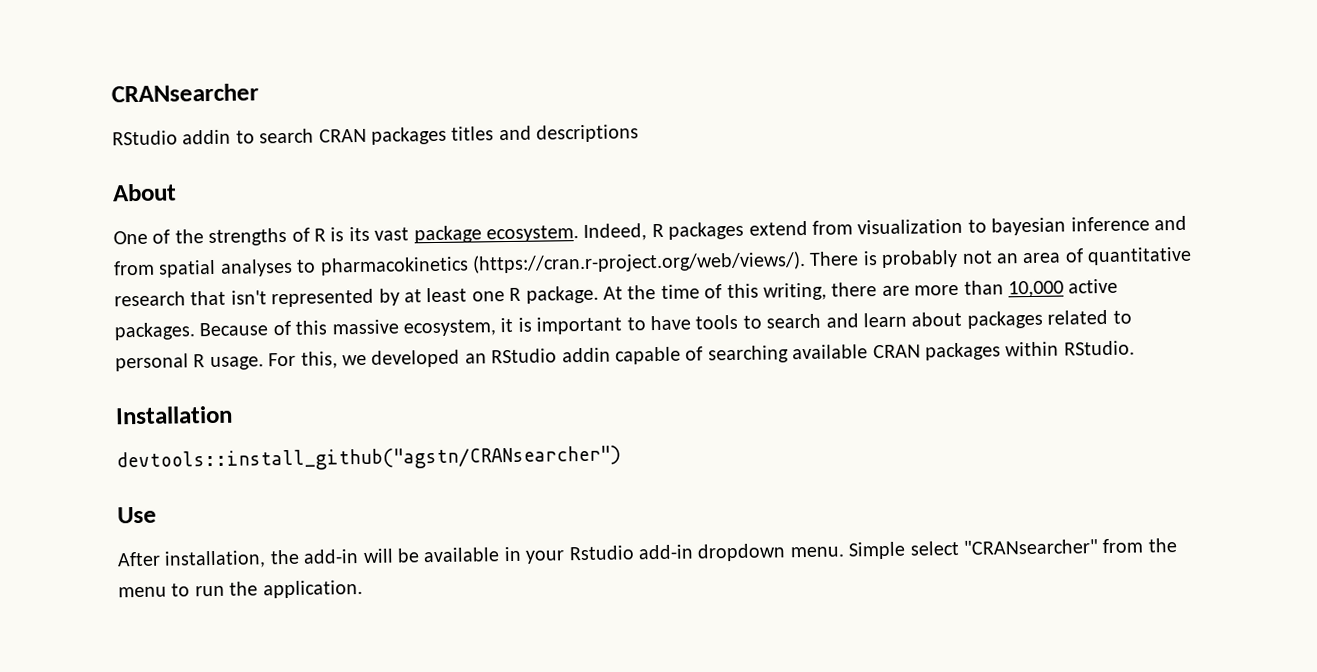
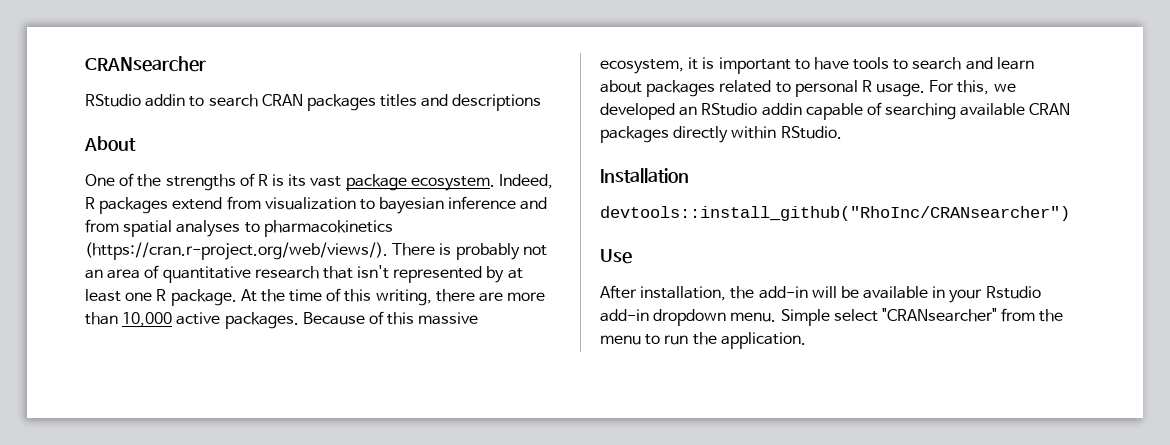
(1001, 351) none -> [673,126,729,143] directly
[116,445,621,473] devtools::install_github("agstn/CRANsearcher") -> [600,206,1070,221] devtools::install_github("RhoInc/CRANsearcher")

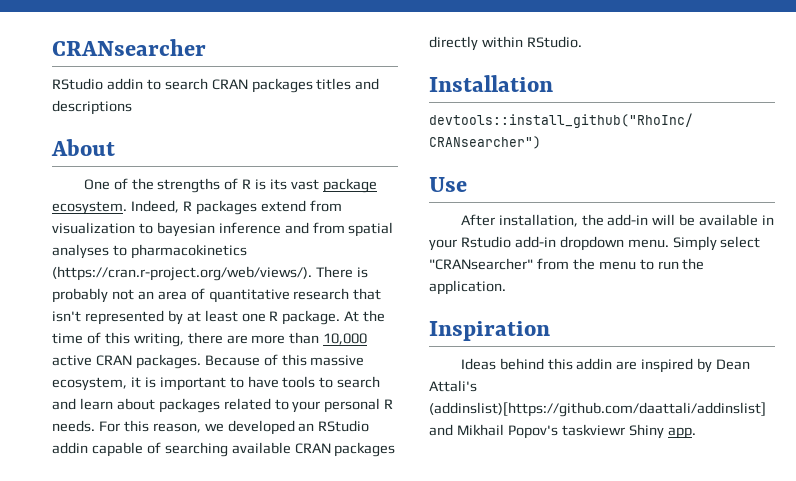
(221, 318) none -> [95,355,132,366] CRAN
(791, 87) none -> [292,401,321,413] your
[876,80,990,97] usage. For this, -> [52,420,201,433] needs. For this reason,
[780,309,830,326] Simple -> [672,236,717,251] Simply
(806, 340) none -> [429,321,550,341] [460,358,751,373] [429,380,477,392] [429,402,766,417] [429,424,696,439] // Inspiration // Ideas behind this addin are inspired by Dean Attali's (addinslist)[https://github.com/daattali/addinslist] and Mikhail Popov's taskviewr Shiny app.

